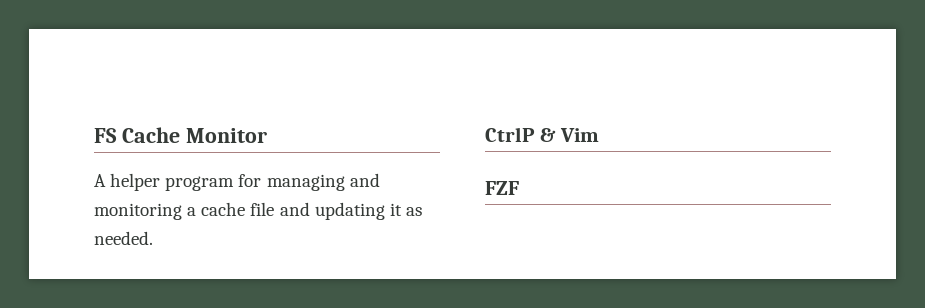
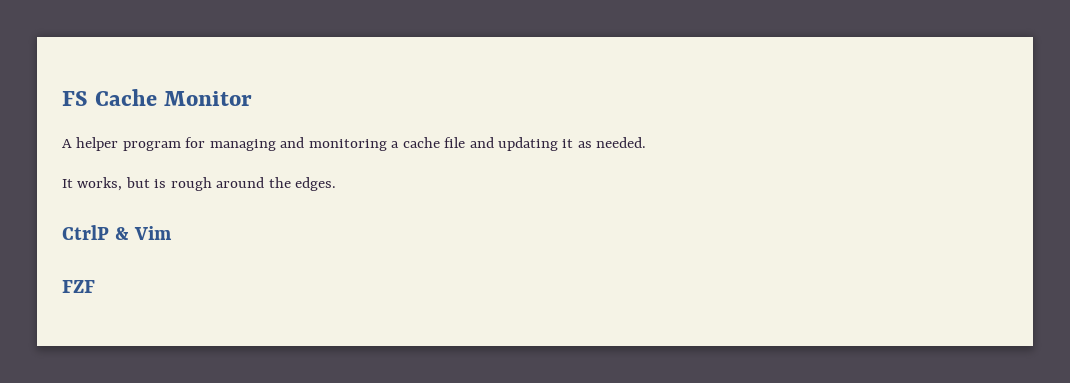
(153, 238) none -> [62,177,337,191] // It works, but is rough around the edges.

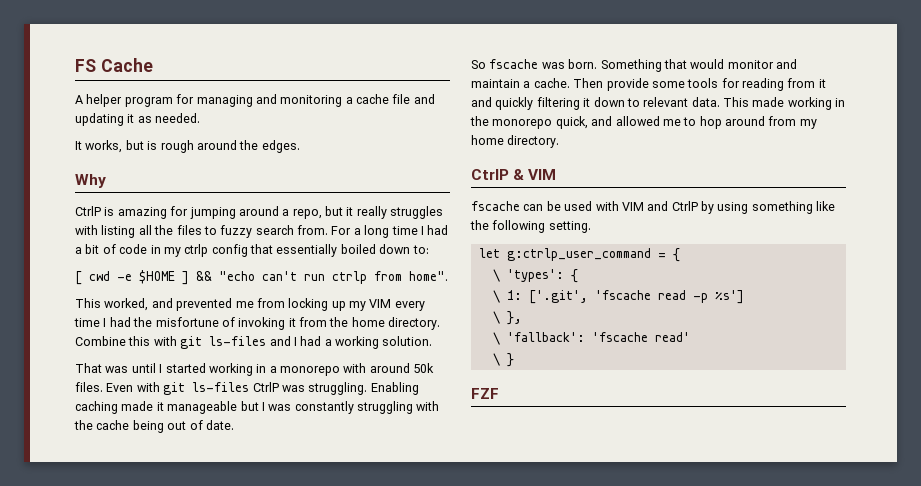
[164,91,253,106] Monitor -> (153, 65) none
[62,225,172,240] CtrlP & Vim -> [75,174,106,188] [75,206,444,219] [75,225,449,238] [75,244,429,257] [75,270,448,285] [75,298,425,311] [74,317,441,330] [75,336,433,349] [75,363,435,376] [75,382,419,395] [75,401,440,414] [74,420,234,433] [471,59,797,72] [471,78,826,91] [471,97,846,110] [470,116,817,129] [471,135,560,148] [471,169,557,180] [471,201,836,214] [470,220,591,233] [478,248,680,262] [492,269,578,283] [492,290,744,304] [492,311,522,325] [492,332,690,345] [492,353,514,367] Why // CtrlP is amazing for jumping around a repo, but it really struggles with listing all the files to fuzzy search from. For a long time I had a bit of code in my ctrlp config that essentially boiled down to: // [ cwd -e $HOME ] && "echo can't run ctrlp from home". // This worked, and prevented me from locking up my VIM every time I had the misfortune of invoking it from the home directory. Combine this with git ls-files and I had a working solution. // That was until I started working in a monorepo with around 50k files. Even with git ls-files CtrlP was struggling. Enabling caching made it manageable but I was constantly struggling with the cache being out of date. // So fscache was born. Something that would monitor and maintain a cache. Then provide some tools for reading from it and quickly filtering it down to relevant data. This made working in the monorepo quick, and allowed me to hop around from my home directory. // CtrlP & VIM // fscache can be used with VIM and CtrlP by using something like the following setting. // let g:ctrlp_user_command = { // \ 'types': { // \ 1: ['.git', 'fscache read -p %s'] // \ }, // \ 'fallback': 'fscache read' // \ }

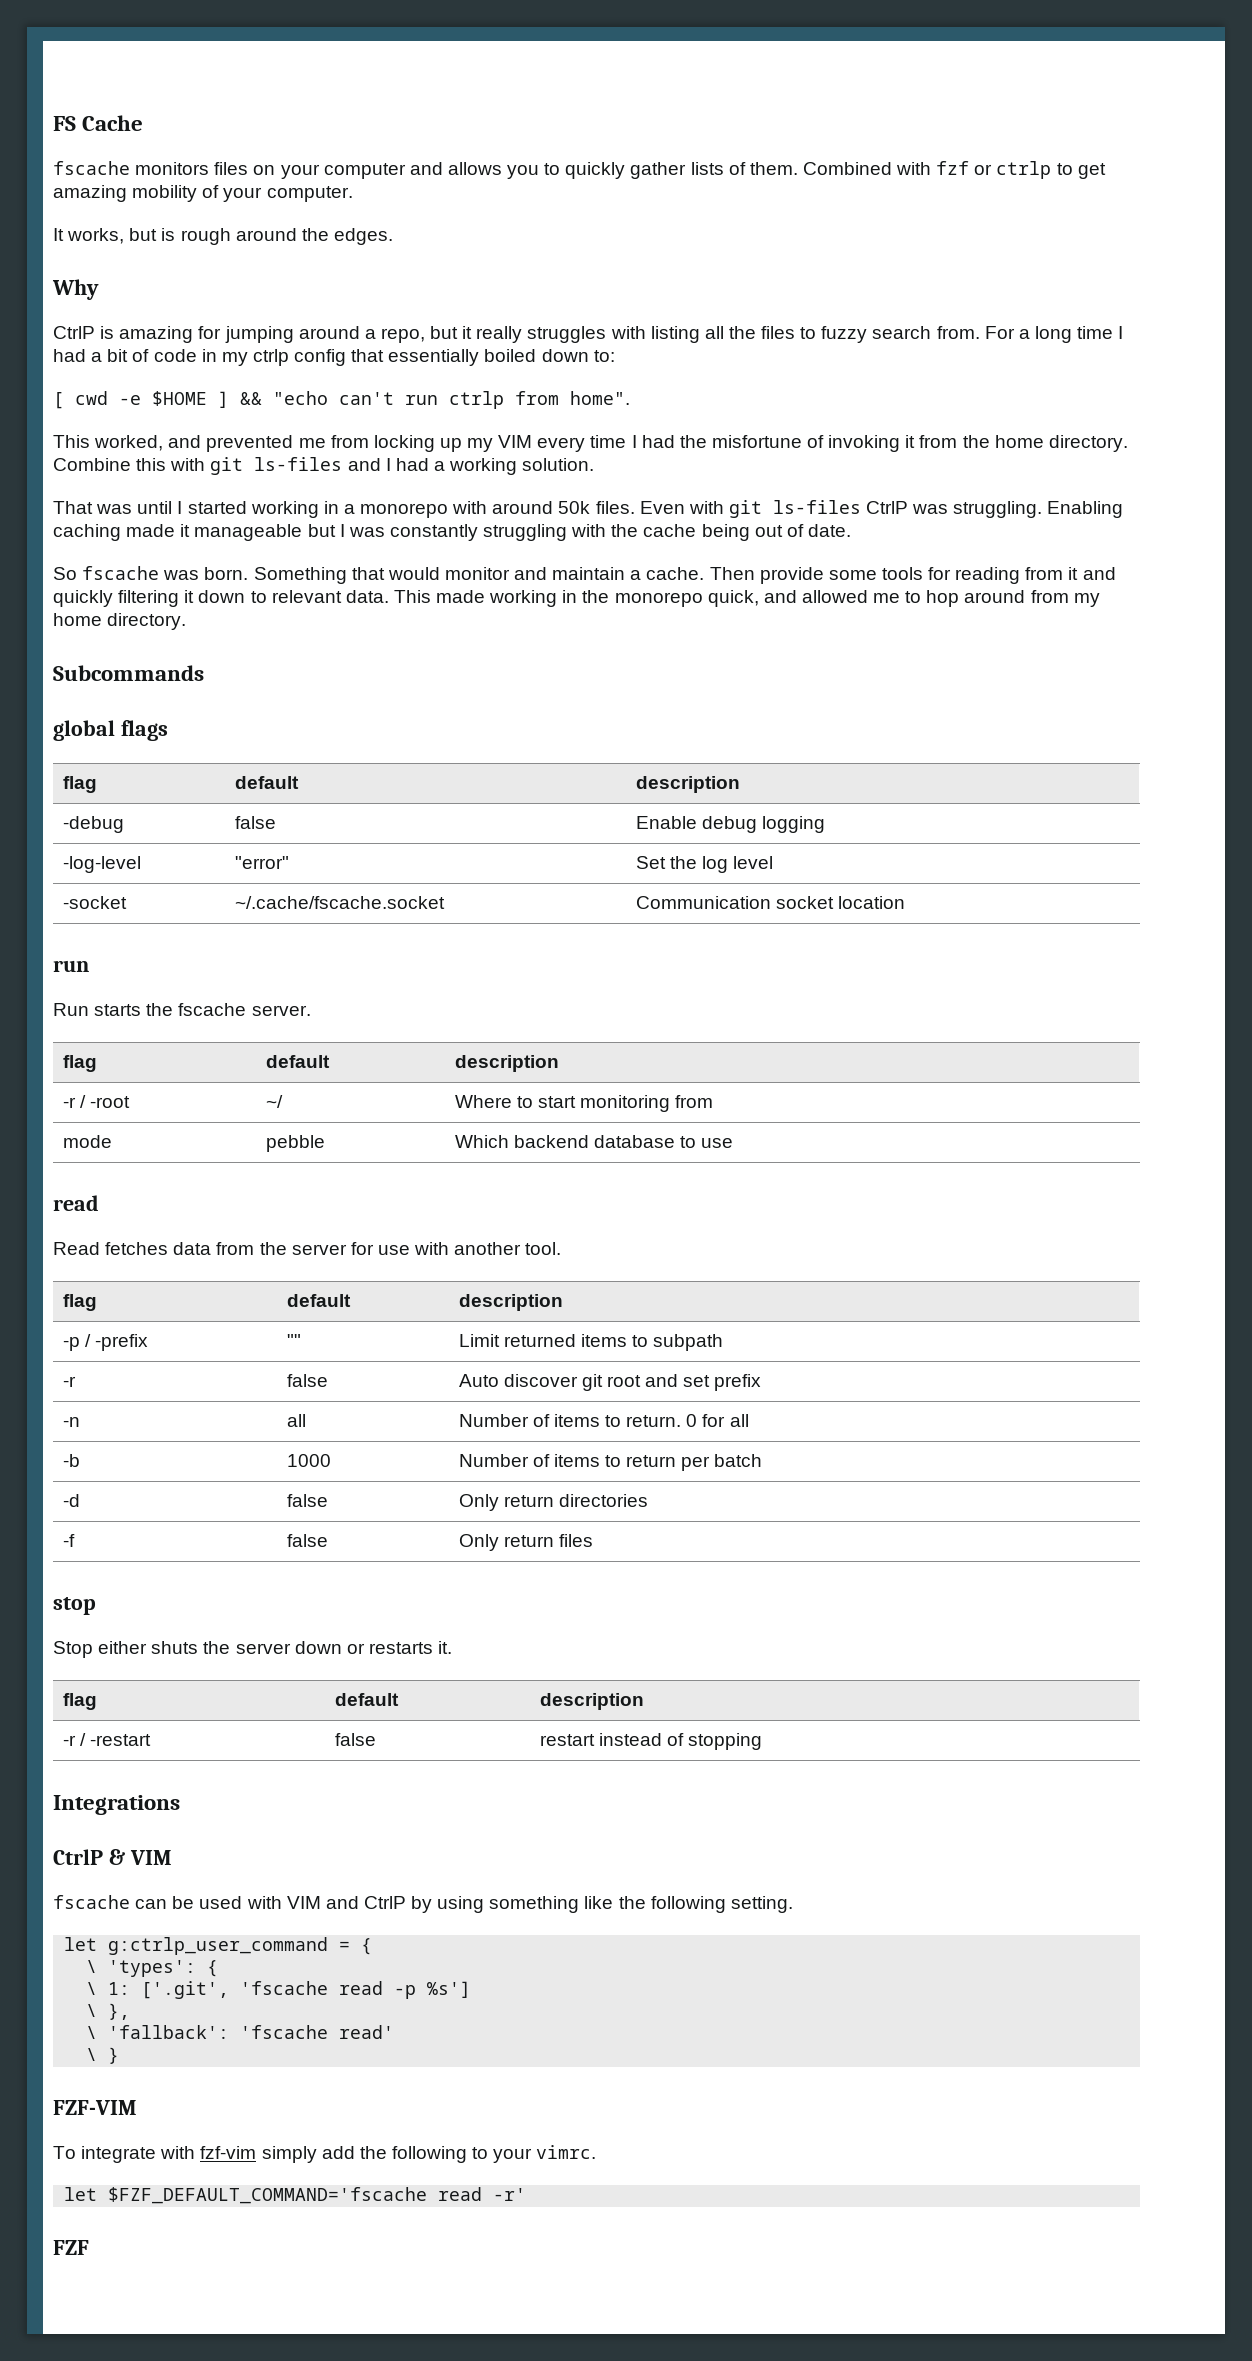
[75,94,435,107] [75,113,201,126] A helper program for managing and monitoring a cache file and updating it as needed. -> [53,161,1106,179] [53,185,353,202] fscache monitors files on your computer and allows you to quickly gather lists of them. Combined with fzf or ctrlp to get amazing mobility of your computer.
(560, 141) none -> [53,665,204,681] [53,720,168,741] [62,776,97,793] [234,776,299,789] [635,776,740,793] [62,816,124,833] [234,816,276,829] [635,816,825,833] [62,856,141,873] [234,856,289,869] [635,856,773,873] [62,896,127,909] [234,896,445,909] [635,896,905,909] [53,960,89,972] [53,1003,311,1016] [62,1055,97,1072] [265,1055,330,1068] [454,1055,559,1072] [62,1095,130,1108] [265,1095,283,1108] [454,1095,714,1112] [62,1135,112,1148] [265,1135,325,1152] [454,1135,734,1148] [53,1195,99,1211] [53,1242,562,1255] [62,1294,97,1311] [286,1294,351,1307] [458,1294,563,1311] [62,1334,148,1351] [286,1334,301,1347] [458,1334,724,1351] [62,1376,76,1387] [286,1374,328,1387] [458,1374,762,1391] [62,1417,80,1427] [286,1414,306,1427] [458,1414,749,1427] [62,1454,80,1467] [286,1454,331,1467] [458,1454,763,1471] [62,1494,80,1507] [286,1494,328,1507] [458,1494,648,1511] [62,1534,75,1547] [286,1534,328,1547] [458,1534,593,1551] [53,1597,96,1615] [53,1641,453,1658] [62,1693,97,1710] [334,1693,399,1706] [539,1693,644,1710] [62,1733,151,1746] [334,1733,376,1746] [539,1733,762,1750] [53,1795,180,1815] // Subcommands // global flags // flag | default | description // -debug | false | Enable debug logging // -log-level | "error" | Set the log level // -socket | ~/.cache/fscache.socket | Communication socket location // run // Run starts the fscache server. // flag | default | description // -r / -root | ~/ | Where to start monitoring from // mode | pebble | Which backend database to use // read // Read fetches data from the server for use with another tool. // flag | default | description // -p / -prefix | "" | Limit returned items to subpath // -r | false | Auto discover git root and set prefix // -n | all | Number of items to return. 0 for all // -b | 1000 | Number of items to return per batch // -d | false | Only return directories // -f | false | Only return files // stop // Stop either shuts the server down or restarts it. // flag | default | description // -r / -restart | false | restart instead of stopping // Integrations
(514, 360) none -> [53,2100,137,2115] [53,2145,597,2163] [64,2187,527,2204] // FZF-VIM // To integrate with fzf-vim simply add the following to your vimrc. // let $FZF_DEFAULT_COMMAND='fscache read -r'

